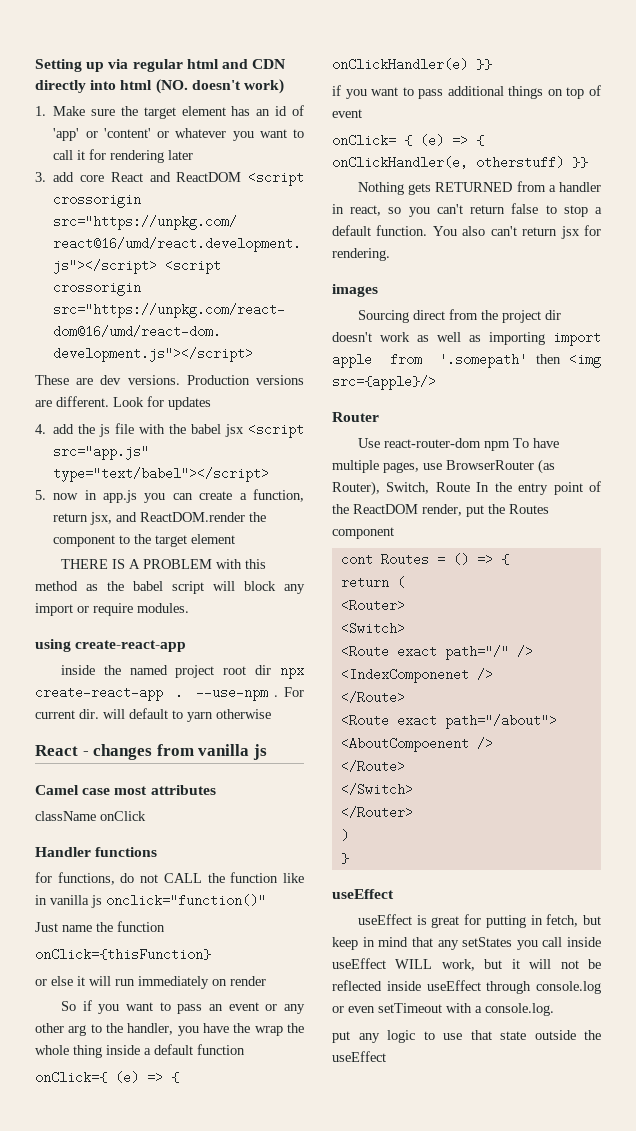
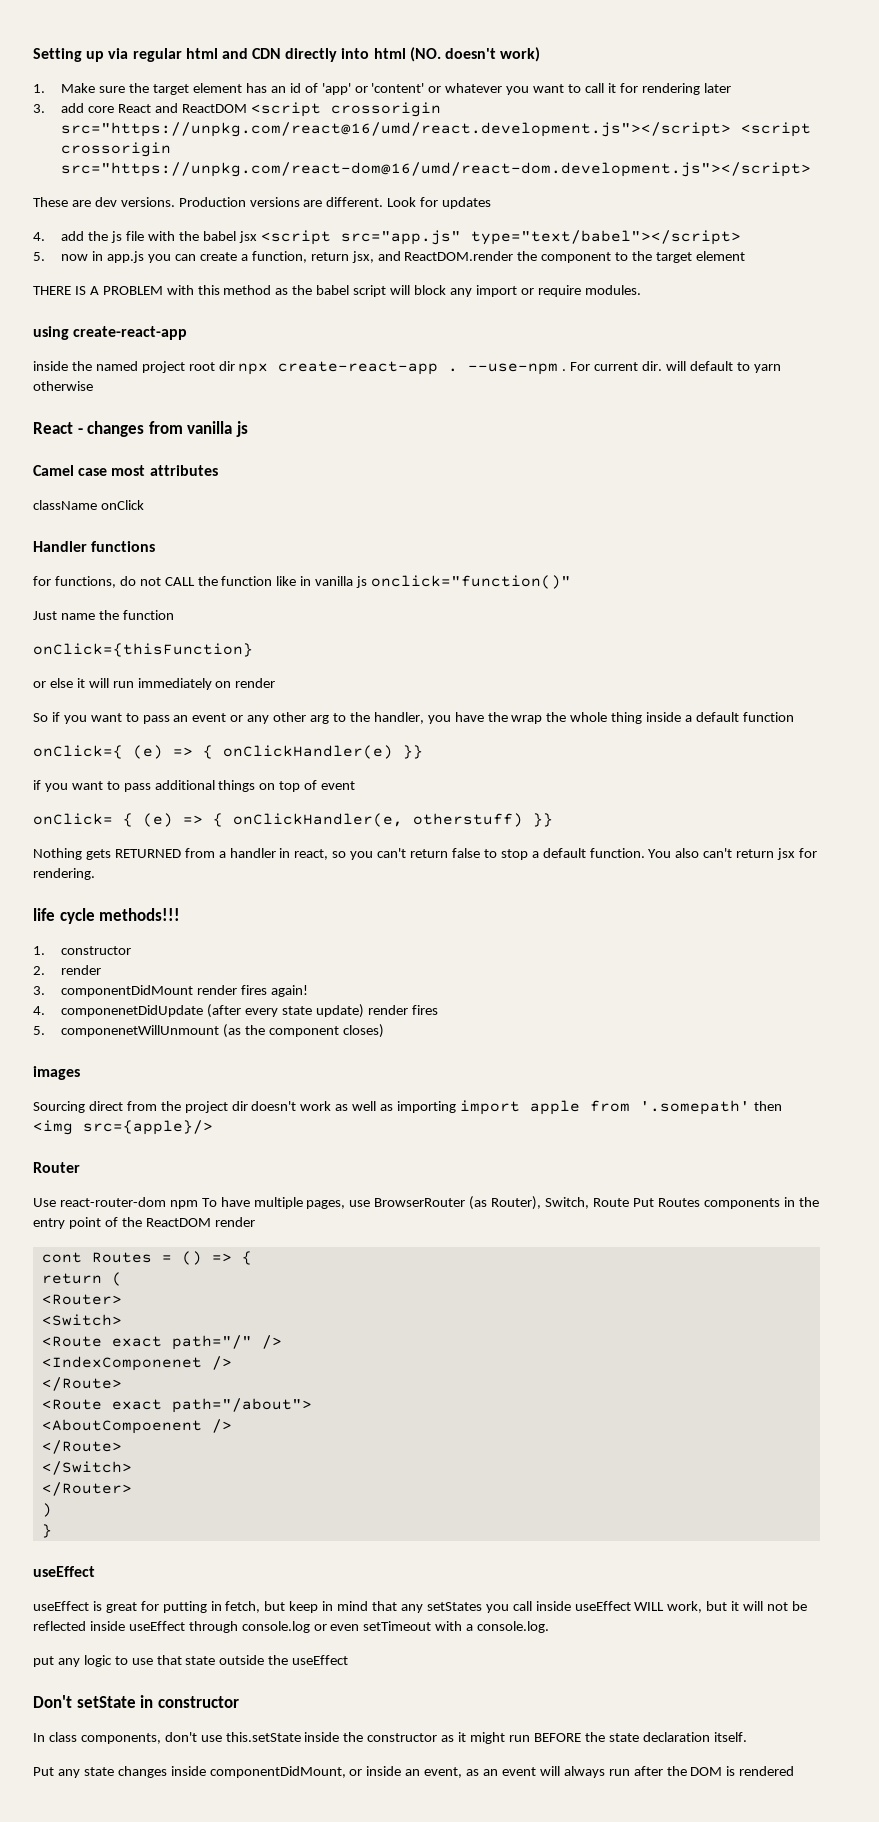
(390, 254) none -> [33,908,181,924] [33,946,132,955] [33,965,102,975] [33,985,309,997] [33,1004,438,1018] [33,1024,385,1038] // life cycle methods!!! // 1. constructor // 2. render // 3. componentDidMount render fires again! // 4. componenetDidUpdate (after every state update) render fires // 5. componenetWillUnmount (as the component closes)
[476,482,490,492] In -> [632,1197,795,1209] Put Routes components in
[422,504,549,517] [332,527,394,539] render, put the Routes component -> [214,1217,255,1227] render
(386, 1056) none -> [33,1695,239,1708] [33,1732,747,1744] [33,1766,795,1778] // Don't setState in constructor // In class components, don't use this.setState inside the constructor as it might run BEFORE the state declaration itself. // Put any state changes inside componentDidMount, or inside an event, as an event will always run after the DOM is rendered

